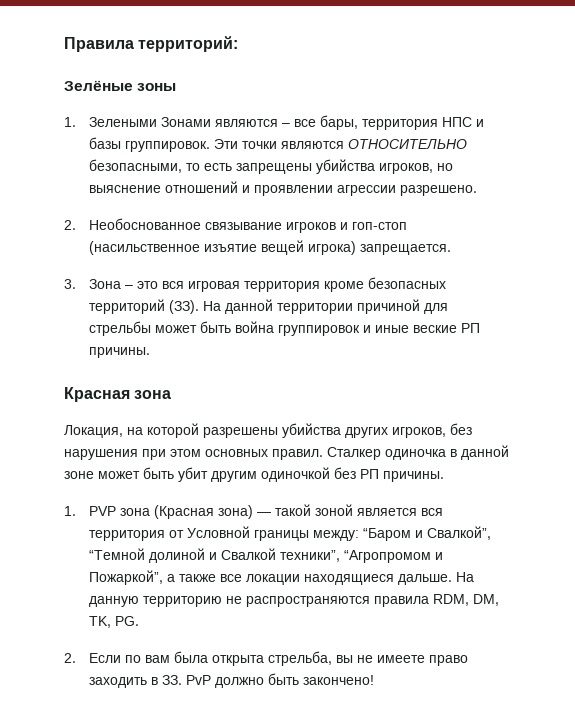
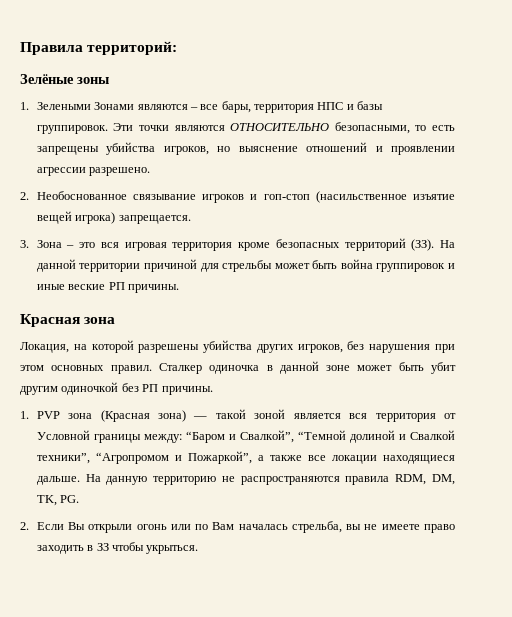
[125,651,265,666] по вам была открыта -> [68,522,288,533] Вы открыли огонь или по Вам началась
[162,673,375,688] ЗЗ. PvP должно быть закончено! -> [96,542,199,554] ЗЗ чтобы укрыться.

